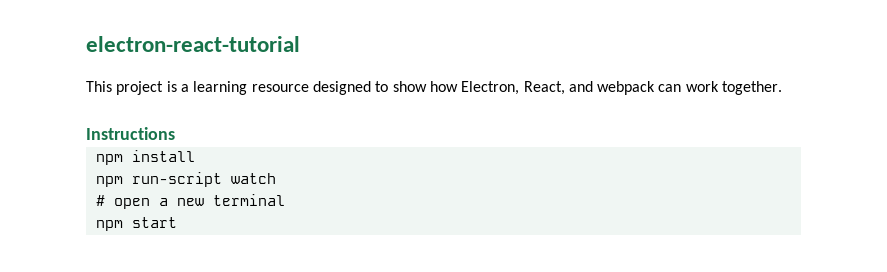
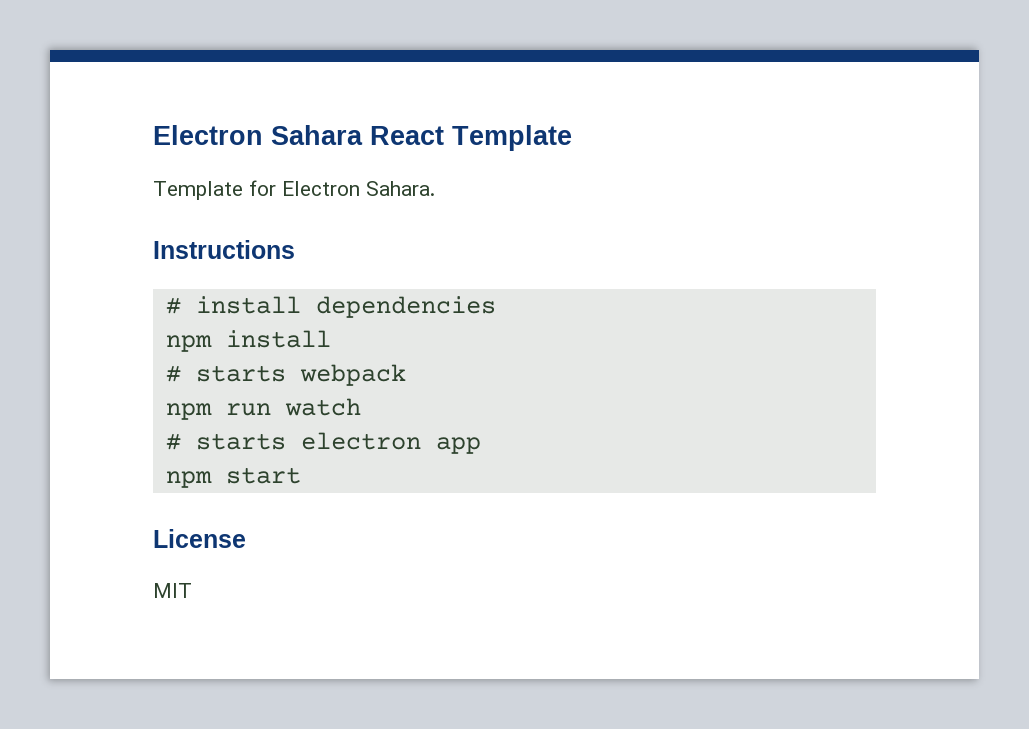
[86,36,300,52] [86,81,783,95] [86,127,175,140] electron-react-tutorial // This project is a learning resource designed to show how Electron, React, and webpack can work together. // Instructions -> [153,125,572,151] [153,180,435,200] [153,240,295,259] [165,296,496,318] Electron Sahara React Template // Template for Electron Sahara. // Instructions // # install dependencies
[95,172,222,187] // npm run-script -> [165,364,406,386] [165,403,271,420] // # starts webpack // npm run
[113,194,285,209] open a new terminal -> [195,432,481,454] starts electron app
(177, 222) none -> [153,529,246,548] [153,583,192,598] // License // MIT

